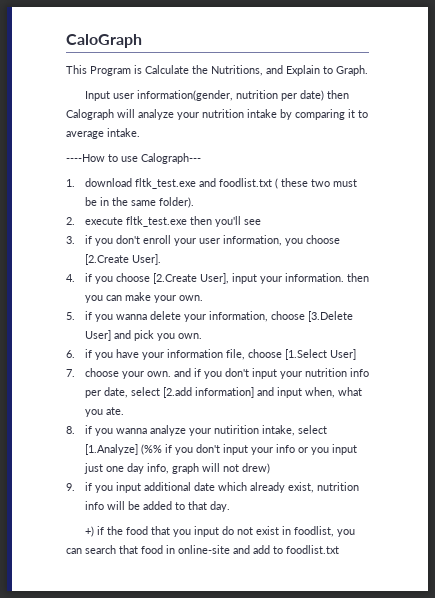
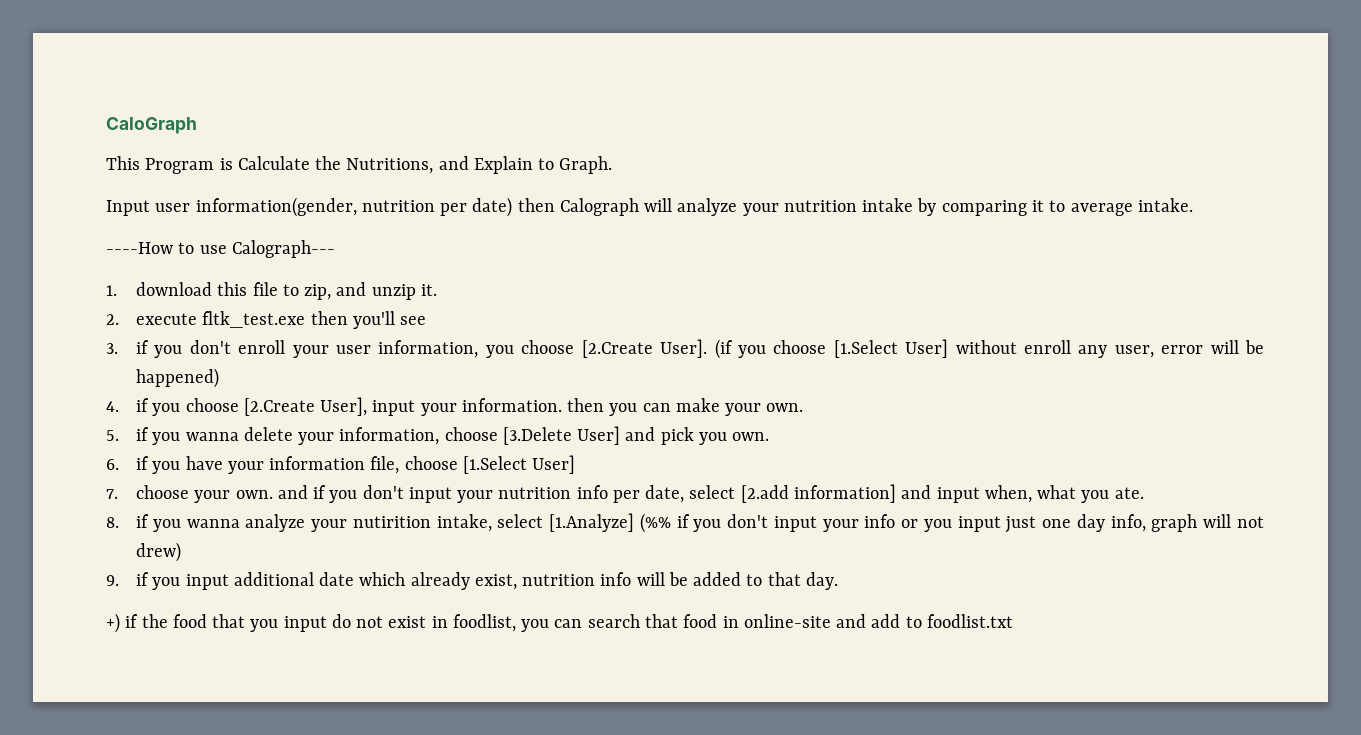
[134,178,357,189] [84,197,194,208] fltk_test.exe and foodlist.txt ( these two must be in the same folder). -> [217,282,437,300] this file to zip, and unzip it.
(161, 259) none -> [714,339,1264,359] [136,368,220,388] (if you choose [1.Select User] without enroll any user, error will be happened)

